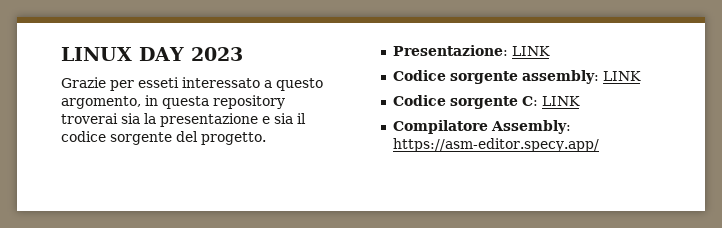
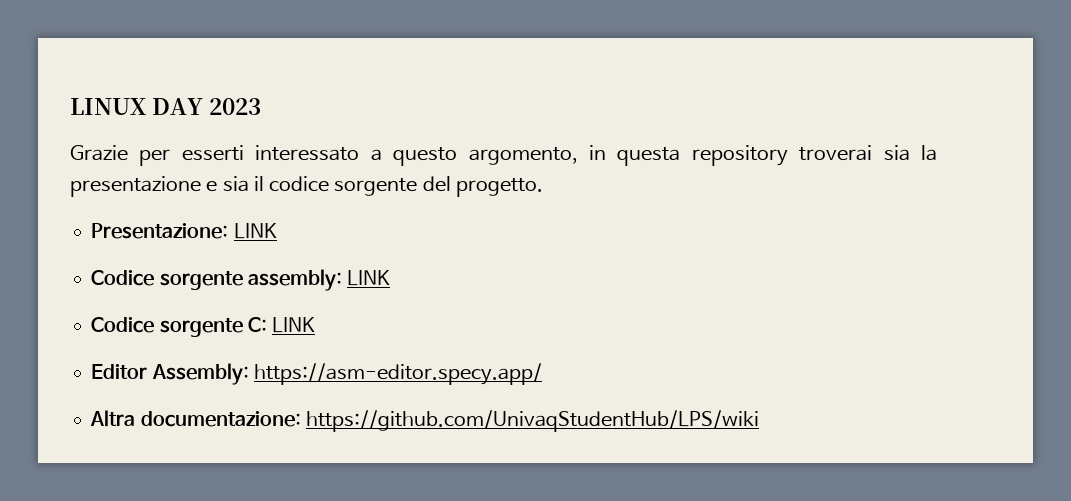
[138,77,179,88] esseti -> [181,145,244,161] esserti
[392,120,488,134] Compilatore -> [91,364,148,379] Editor
(599, 145) none -> [90,410,759,432] // Altra documentazione: https://github.com/UnivaqStudentHub/LPS/wiki

